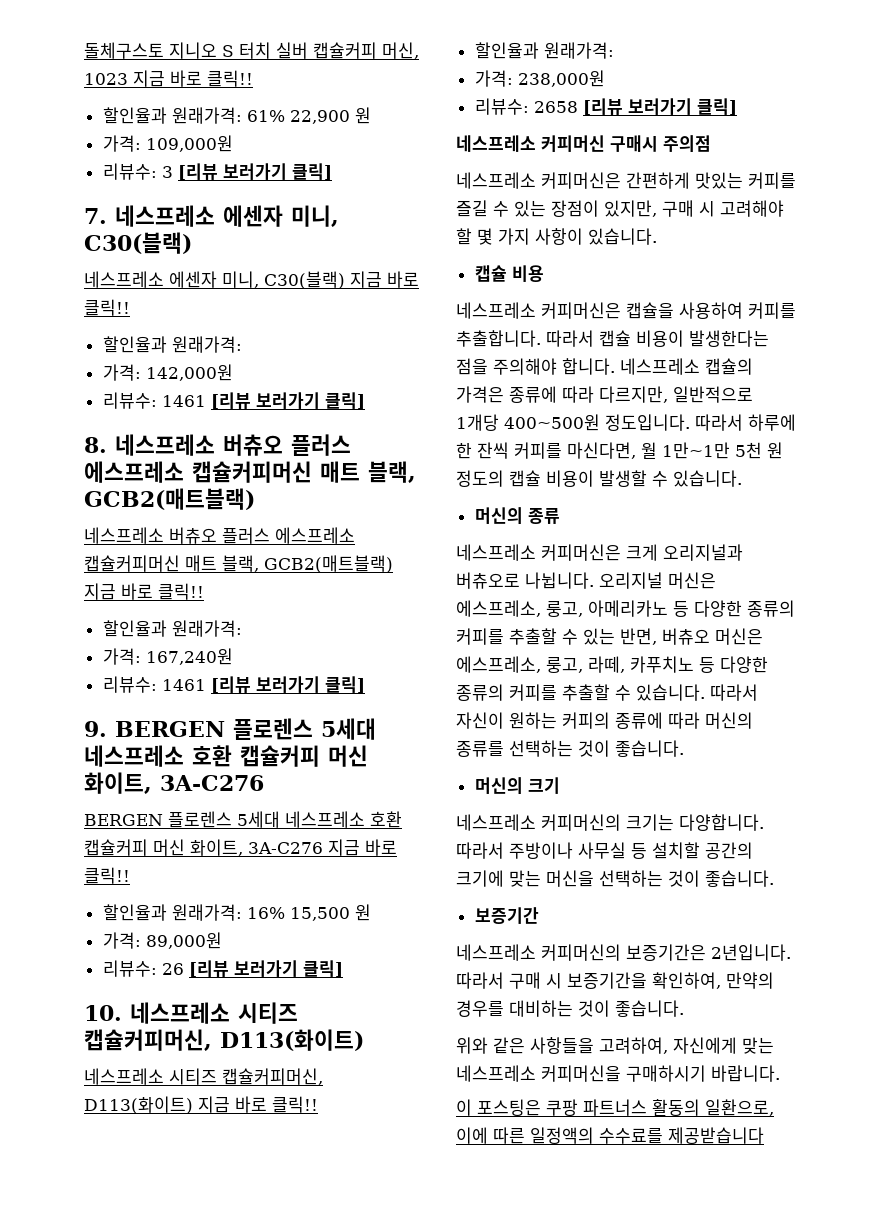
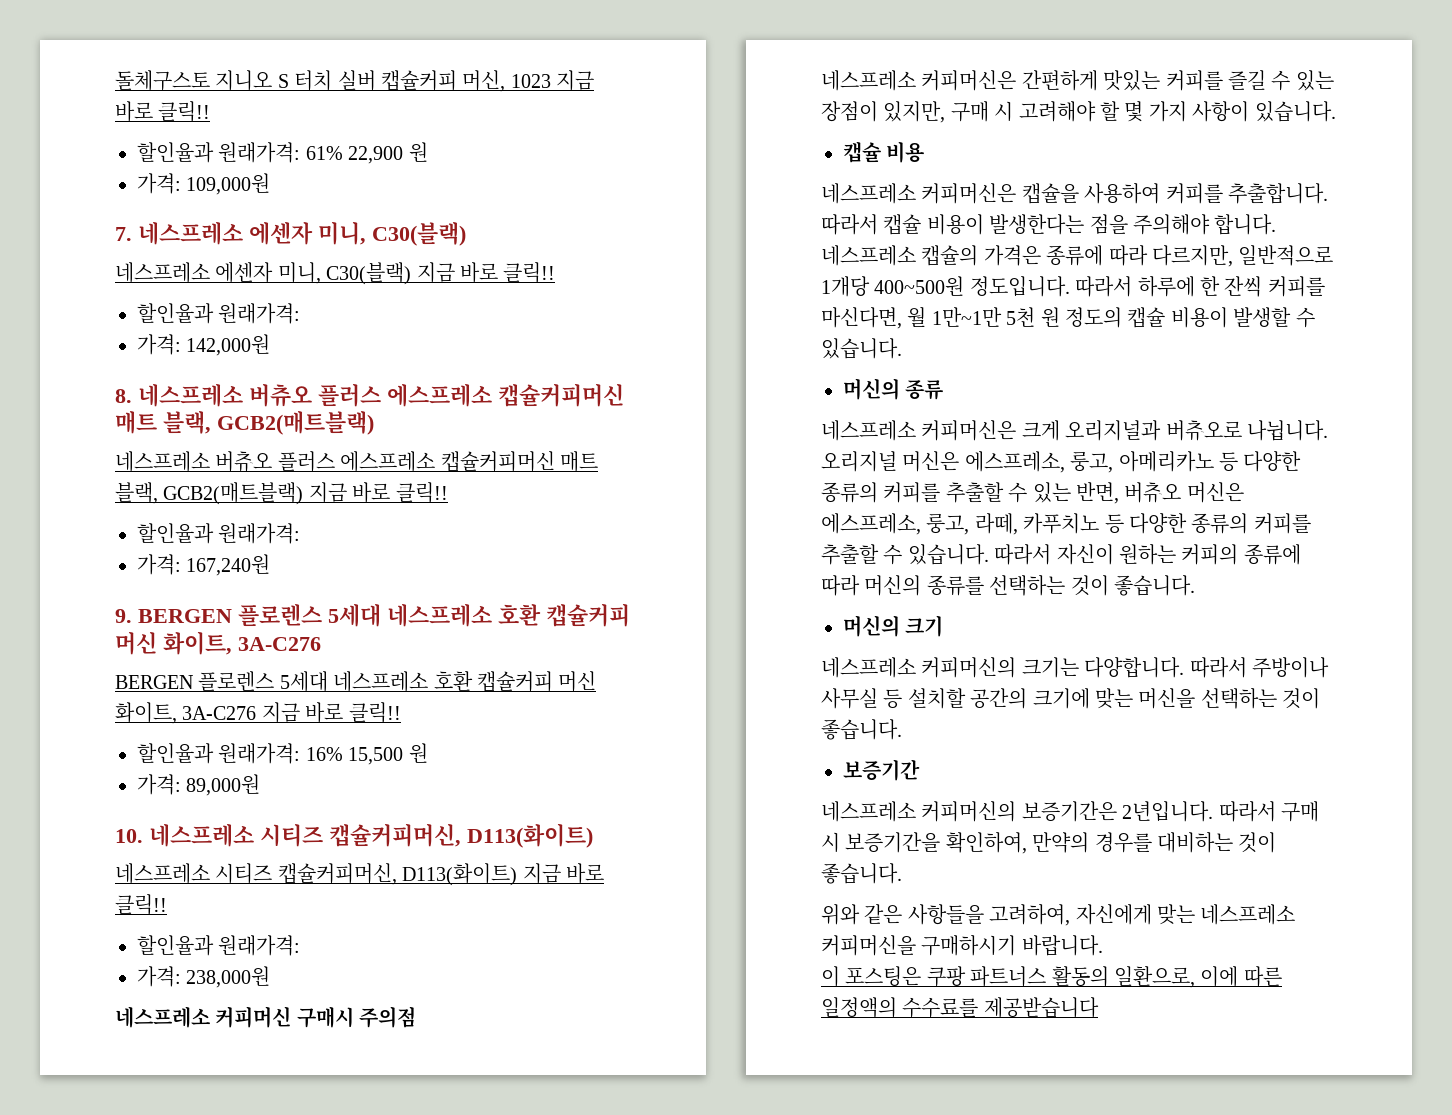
[102,163,332,180] // 리뷰수: 3 [리뷰 보러가기 클릭] -> (271, 184) none
[102,392,365,409] // 리뷰수: 1461 [리뷰 보러가기 클릭] -> (271, 345) none
[102,676,365,693] // 리뷰수: 1461 [리뷰 보러가기 클릭] -> (271, 565) none
[102,960,343,977] // 리뷰수: 26 [리뷰 보러가기 클릭] -> (261, 785) none
[474,98,737,115] // 리뷰수: 2658 [리뷰 보러가기 클릭] -> (271, 977) none

